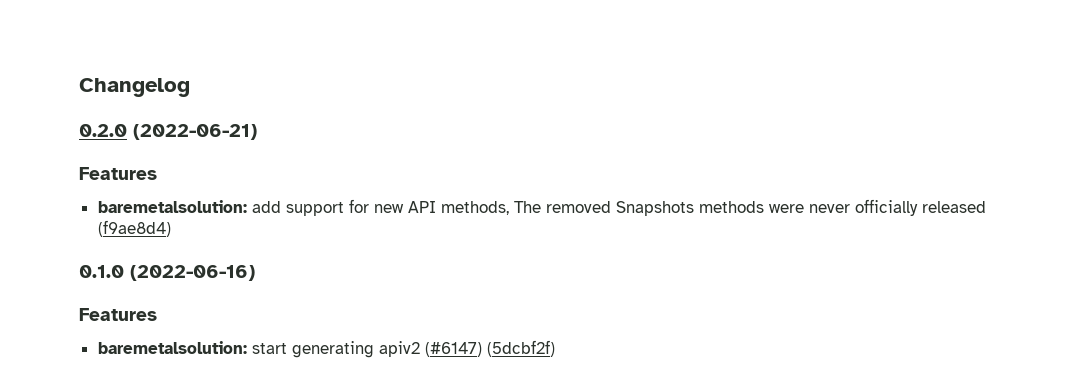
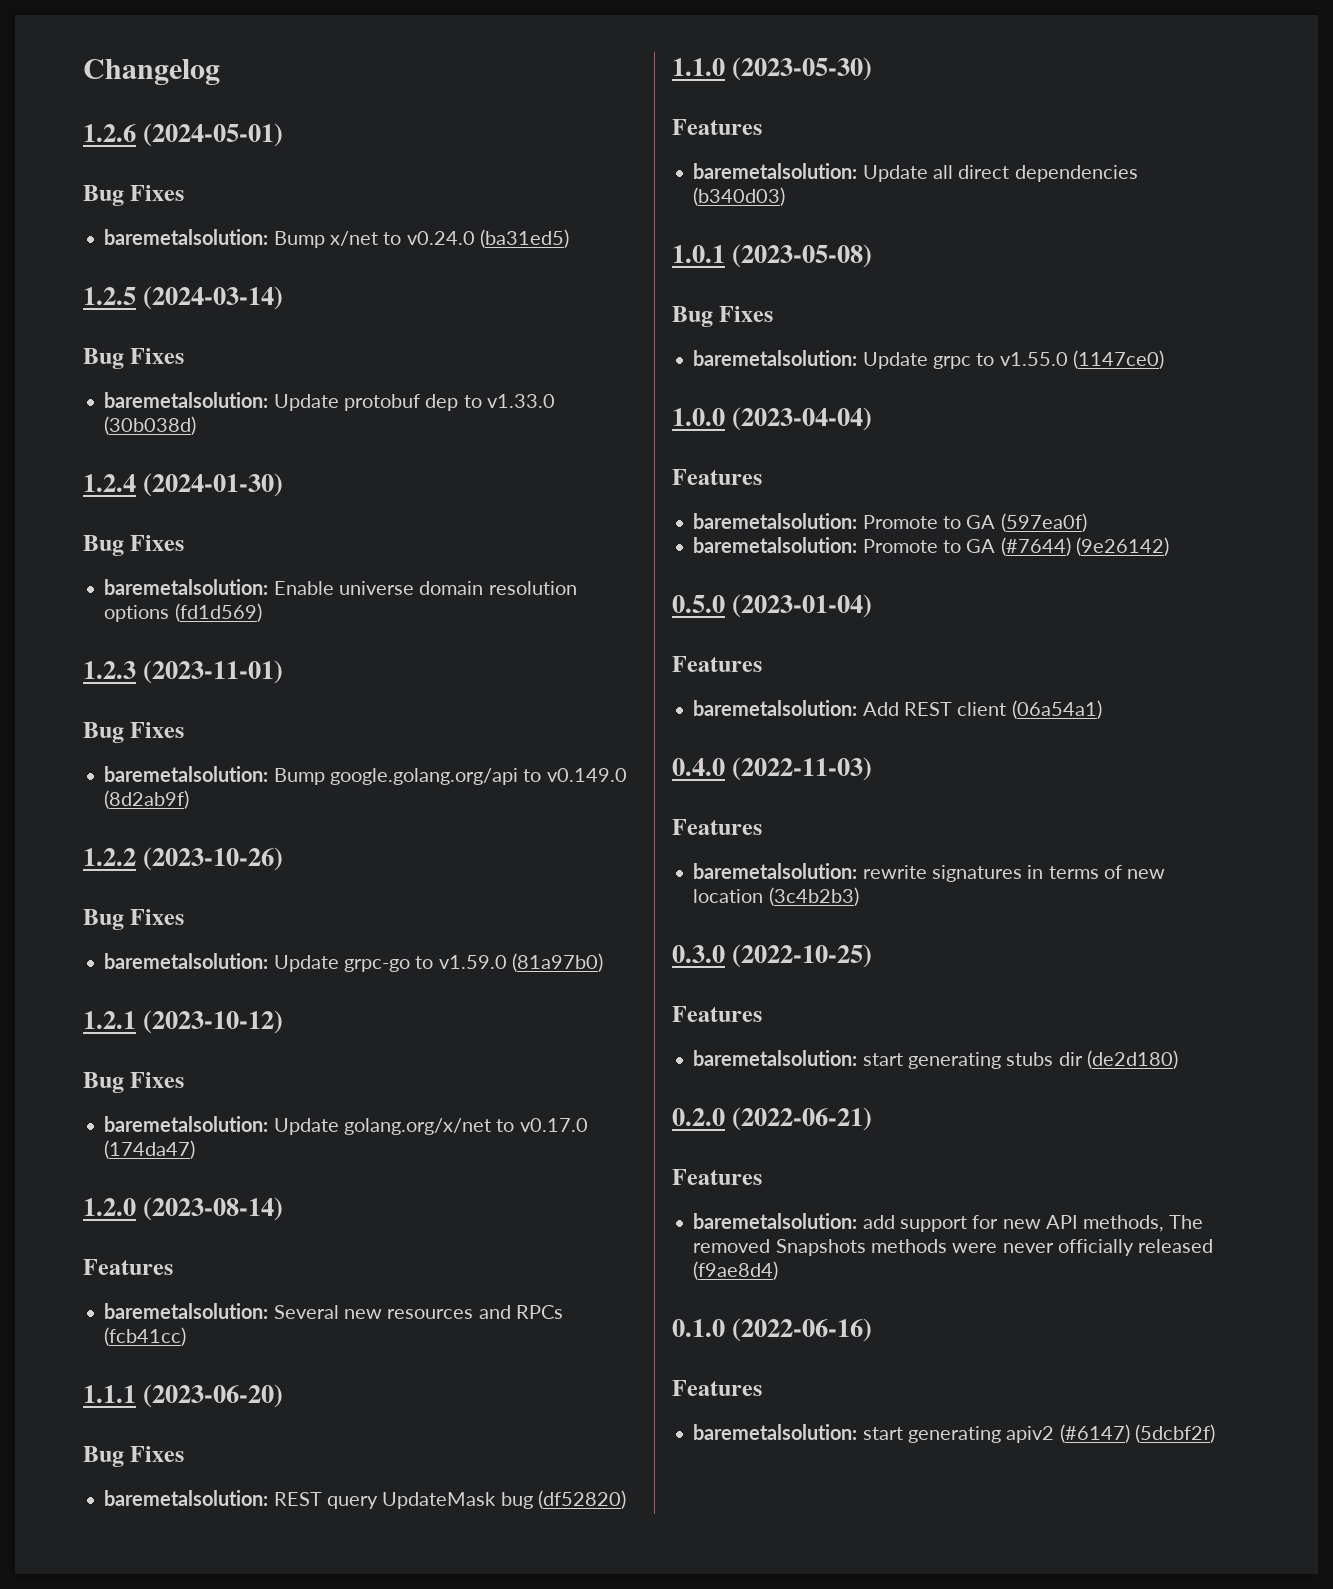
(190, 87) none -> [83,123,284,147] [83,185,185,206] [104,229,569,248] [83,286,284,310] [83,348,185,369] [104,392,555,411] [104,416,197,435] [83,473,284,497] [83,535,185,556] [104,579,577,595] [104,603,262,622] [83,660,284,684] [83,722,185,743] [104,766,627,785] [104,790,190,809] [83,847,284,871] [83,909,185,930] [104,953,603,972] [83,1010,284,1034] [83,1072,185,1093] [104,1116,588,1135] [104,1140,196,1159] [83,1197,284,1221] [83,1259,173,1275] [104,1303,563,1319] [104,1327,187,1346] [83,1384,284,1408] [83,1446,185,1467] [104,1490,626,1509] [672,57,873,81] [672,119,762,135] [693,163,1138,182] [693,187,786,206] [672,244,873,268] [672,306,774,327] [693,350,1164,369] [672,407,873,431] [672,469,762,485] [693,513,1087,532] [693,537,1169,556] [672,594,873,618] [672,656,762,672] [693,700,1102,719] [672,757,873,781] [672,819,762,835] [693,863,1166,882] [693,887,859,906] [672,944,873,968] [672,1006,762,1022] [693,1050,1178,1069] // 1.2.6 (2024-05-01) // Bug Fixes // baremetalsolution: Bump x/net to v0.24.0 (ba31ed5) // 1.2.5 (2024-03-14) // Bug Fixes // baremetalsolution: Update protobuf dep to v1.33.0 (30b038d) // 1.2.4 (2024-01-30) // Bug Fixes // baremetalsolution: Enable universe domain resolution options (fd1d569) // 1.2.3 (2023-11-01) // Bug Fixes // baremetalsolution: Bump google.golang.org/api to v0.149.0 (8d2ab9f) // 1.2.2 (2023-10-26) // Bug Fixes // baremetalsolution: Update grpc-go to v1.59.0 (81a97b0) // 1.2.1 (2023-10-12) // Bug Fixes // baremetalsolution: Update golang.org/x/net to v0.17.0 (174da47) // 1.2.0 (2023-08-14) // Features // baremetalsolution: Several new resources and RPCs (fcb41cc) // 1.1.1 (2023-06-20) // Bug Fixes // baremetalsolution: REST query UpdateMask bug (df52820) // 1.1.0 (2023-05-30) // Features // baremetalsolution: Update all direct dependencies (b340d03) // 1.0.1 (2023-05-08) // Bug Fixes // baremetalsolution: Update grpc to v1.55.0 (1147ce0) // 1.0.0 (2023-04-04) // Features // baremetalsolution: Promote to GA (597ea0f) // baremetalsolution: Promote to GA (#7644) (9e26142) // 0.5.0 (2023-01-04) // Features // baremetalsolution: Add REST client (06a54a1) // 0.4.0 (2022-11-03) // Features // baremetalsolution: rewrite signatures in terms of new location (3c4b2b3) // 0.3.0 (2022-10-25) // Features // baremetalsolution: start generating stubs dir (de2d180)

